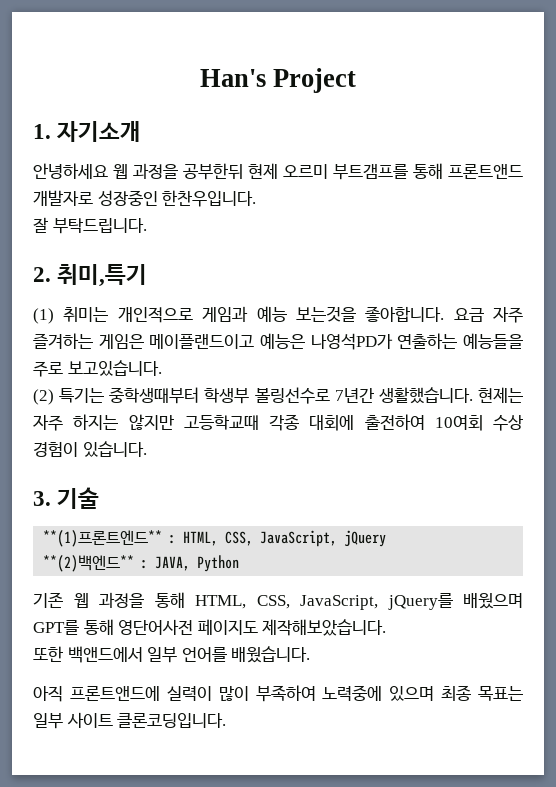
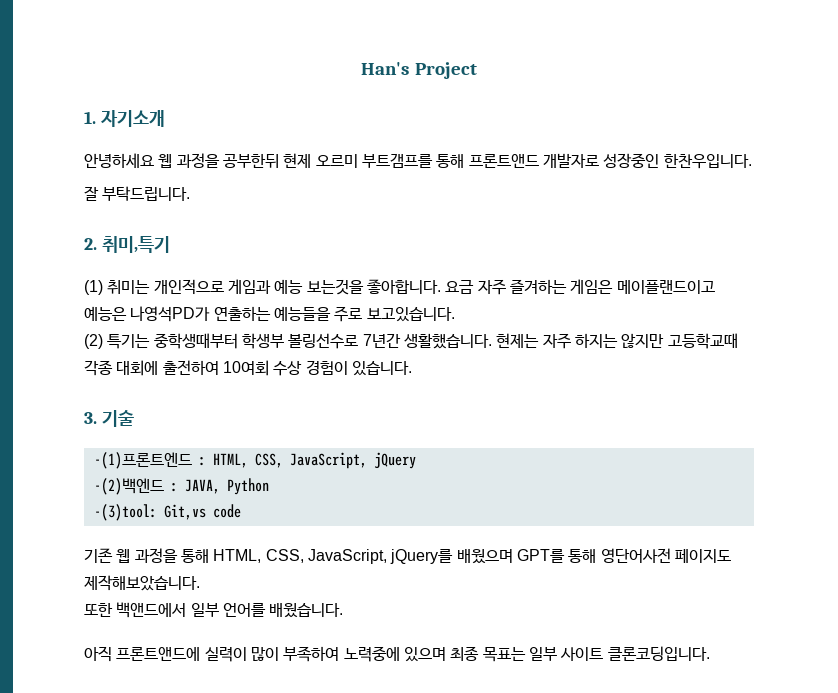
[43,530,163,547] **(1)프론트엔드** -> [93,452,192,469] -(1)프론트엔드
[43,555,135,572] **(2)백엔드** -> [93,478,164,495] -(2)백엔드
(240, 563) none -> [93,504,241,521] // -(3)tool: Git,vs code

